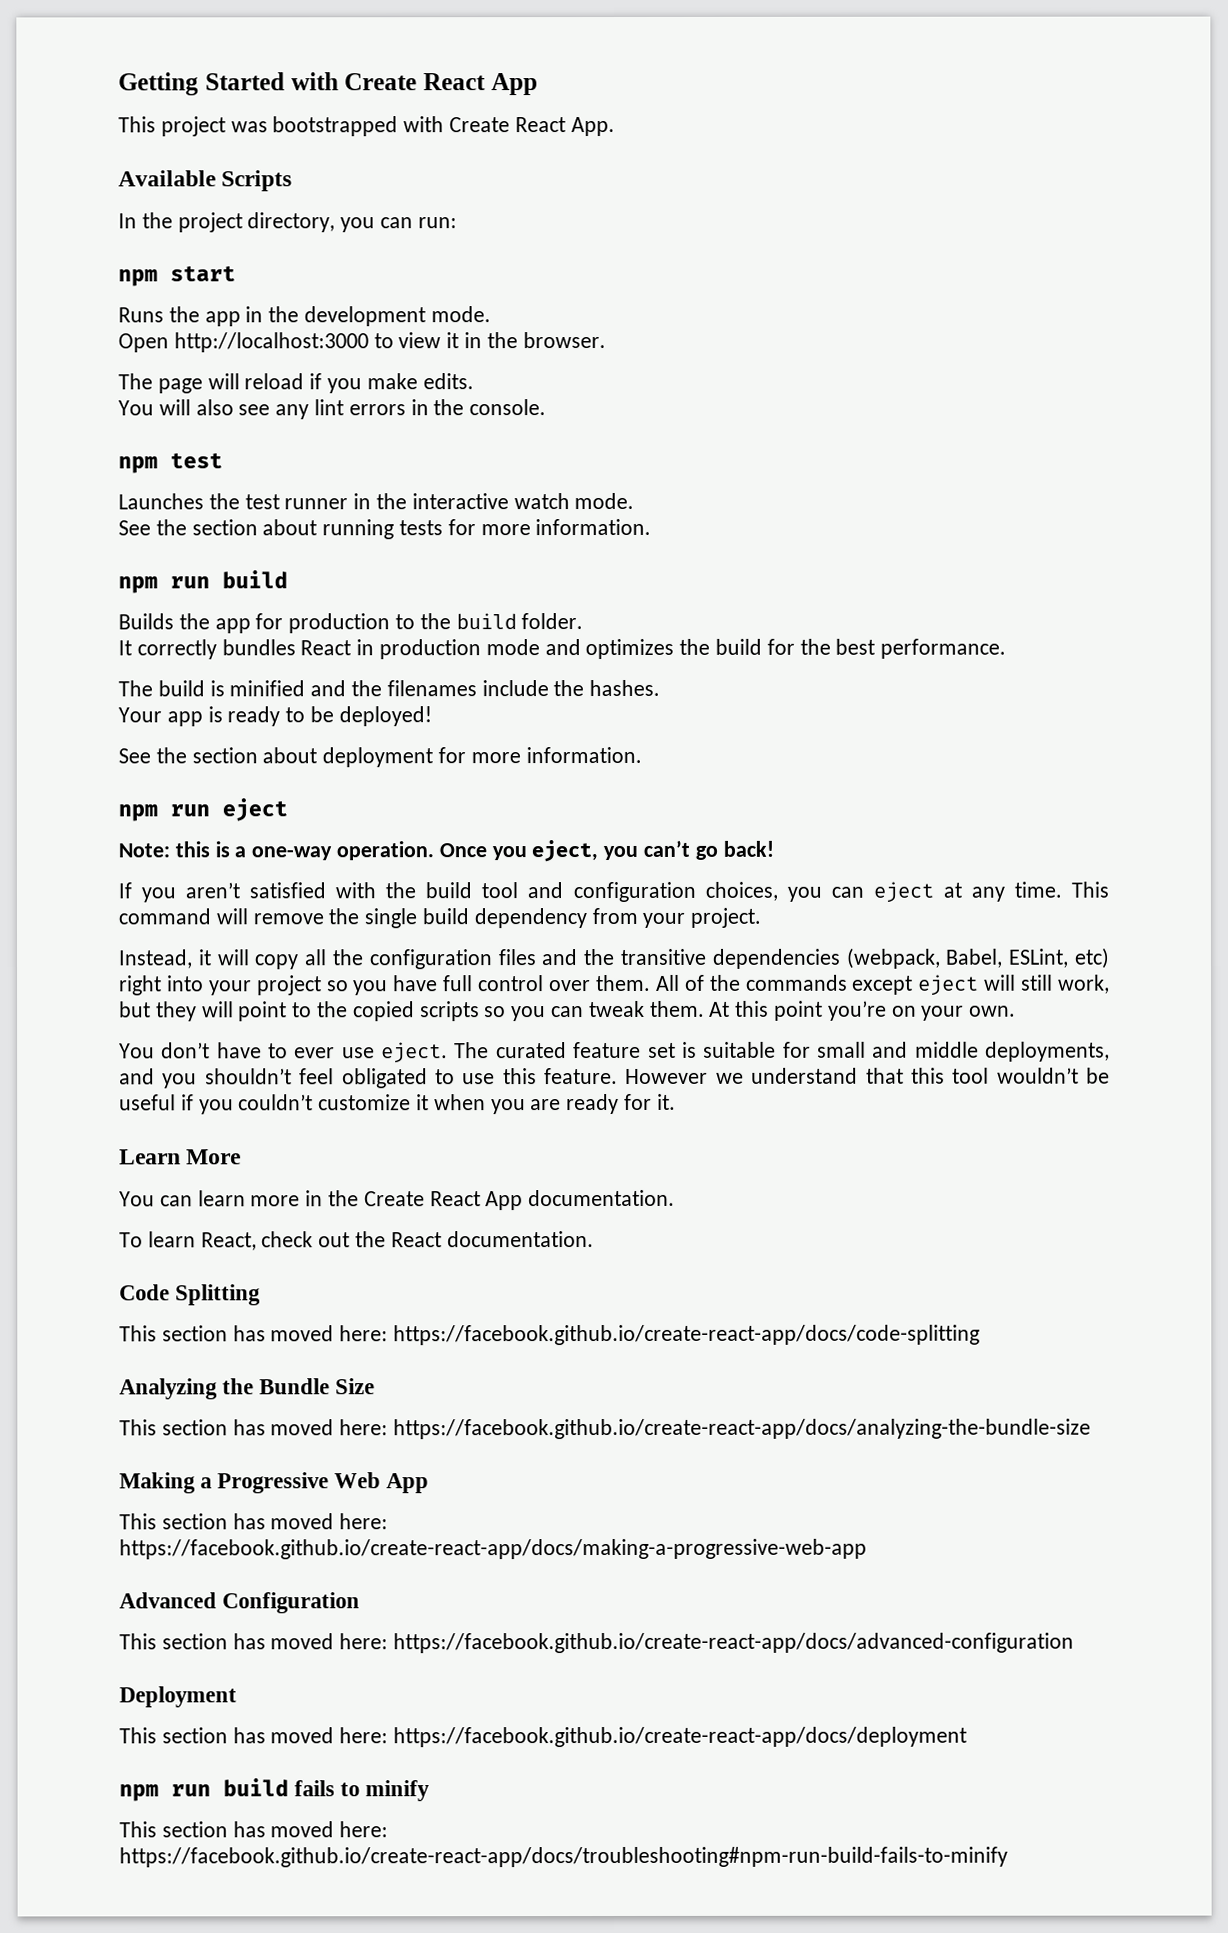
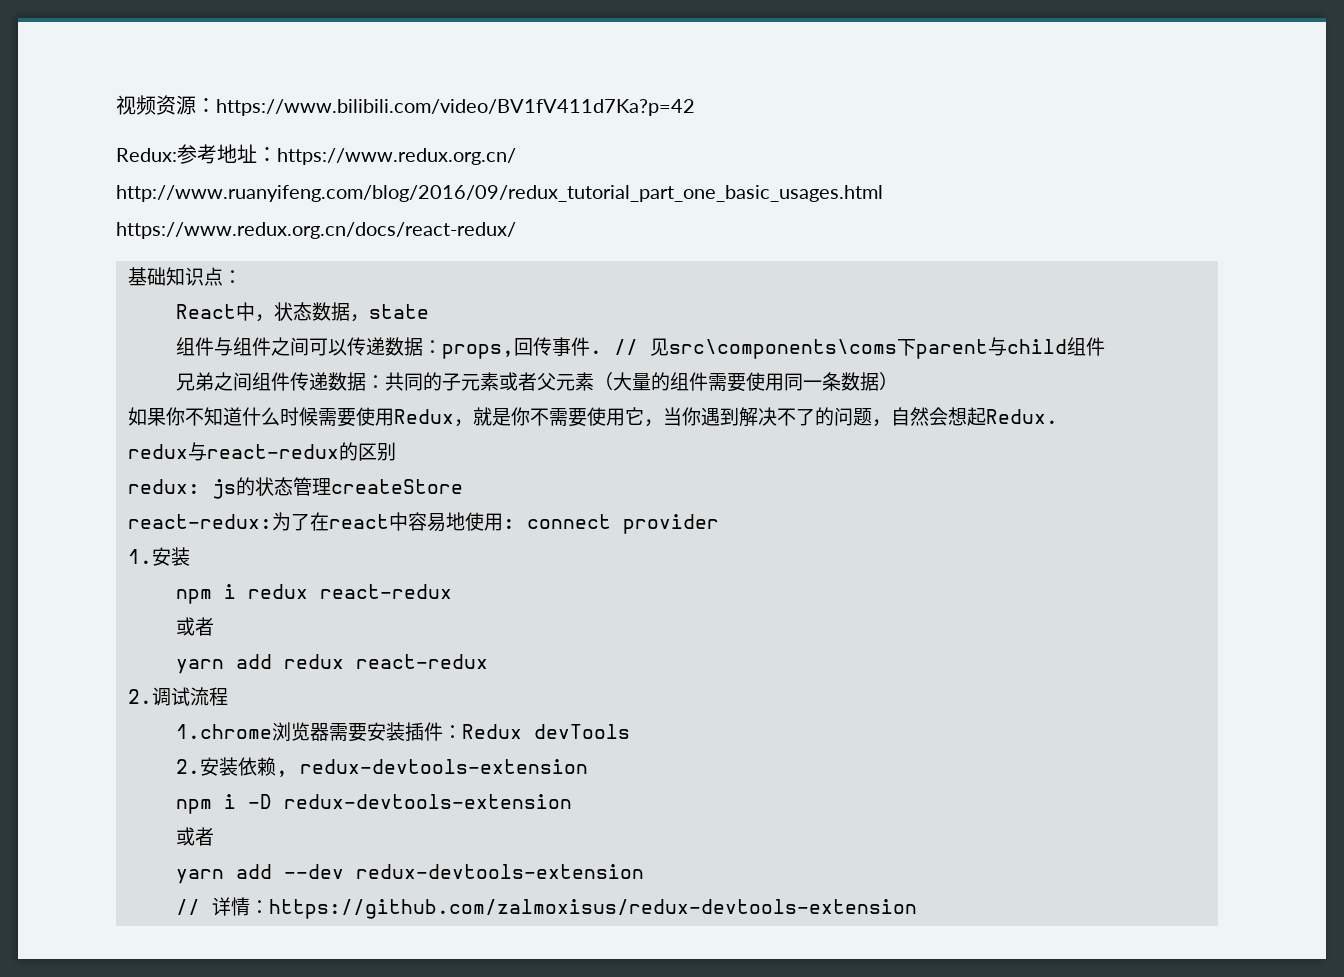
[118,72,538,96] [118,116,615,137] [118,170,293,192] [118,212,457,233] [118,266,236,287] [118,306,491,327] [118,332,606,353] [118,373,474,394] [118,399,547,420] [118,453,223,474] [118,492,635,510] [118,518,652,540] [118,570,288,594] [118,613,584,634] [118,638,1007,660] [118,679,661,697] [118,706,432,727] [118,746,642,768] [118,798,288,822] [118,840,774,863] [118,881,1109,903] [118,907,762,929] [118,947,1110,970] [119,974,1110,996] [119,1000,1017,1022] [119,1041,1111,1064] [119,1067,1110,1089] [119,1093,676,1115] [119,1149,242,1165] [119,1189,676,1211] [119,1231,594,1251] [119,1284,262,1306] [119,1324,981,1346] [119,1378,376,1400] [119,1418,1092,1440] [119,1472,430,1494] [119,1513,389,1530] [119,1538,867,1560] [119,1592,361,1614] [119,1632,1075,1654] [119,1686,237,1708] [119,1726,968,1748] [119,1778,431,1802] [119,1821,389,1838] [119,1846,1008,1868] Getting Started with Create React App // This project was bootstrapped with Create React App. // Available Scripts // In the project directory, you can run: // npm start // Runs the app in the development mode. // Open http://localhost:3000 to view it in the browser. // The page will reload if you make edits. // You will also see any lint errors in the console. // npm test // Launches the test runner in the interactive watch mode. // See the section about running tests for more information. // npm run build // Builds the app for production to the build folder. // It correctly bundles React in production mode and optimizes the build for the best performance. // The build is minified and the filenames include the hashes. // Your app is ready to be deployed! // See the section about deployment for more information. // npm run eject // Note: this is a one-way operation. Once you eject, you can’t go back! // If you aren’t satisfied with the build tool and configuration choices, you can eject at any time. This command will remove the single build dependency from your project. // Instead, it will copy all the configuration files and the transitive dependencies (webpack, Babel, ESLint, etc) right into your project so you have full control over them. All of the commands except eject will still work, but they will point to the copied scripts so you can tweak them. At this point you’re on your own. // You don’t have to ever use eject. The curated feature set is suitable for small and middle deployments, and you shouldn’t feel obligated to use this feature. However we understand that this tool wouldn’t be useful if you couldn’t customize it when you are ready for it. // Learn More // You can learn more in the Create React App documentation. // To learn React, check out the React documentation. // Code Splitting // This section has moved here: https://facebook.github.io/create-react-app/docs/code-splitting // Analyzing the Bundle Size // This section has moved here: https://facebook.github.io/create-react-app/docs/analyzing-the-bundle-size // Making a Progressive Web App // This section has moved here: https://facebook.github.io/create-react-app/docs/making-a-progressive-web-app // Advanced Configuration // This section has moved here: https://facebook.github.io/create-react-app/docs/advanced-configuration // Deployment // This section has moved here: https://facebook.github.io/create-react-app/docs/deployment // npm run build fails to minify // This section has moved here: https://facebook.github.io/create-react-app/docs/troubleshooting#npm-run-build-fails-to-minify -> [116,95,695,116] [116,144,516,165] [116,185,883,202] [116,222,516,239] [128,267,242,286] [176,302,429,322] [176,337,1105,359] [176,372,898,392] [128,407,1058,427] [128,442,396,461] [128,477,463,499] [128,512,719,534] [128,547,190,566] [176,584,452,604] [176,617,214,636] [176,654,488,674] [128,687,228,706] [176,722,630,742] [176,757,588,777] [176,794,572,814] [176,827,214,846] [176,864,644,884] [176,897,917,919] 视频资源：https://www.bilibili.com/video/BV1fV411d7Ka?p=42 // Redux:参考地址：https://www.redux.org.cn/ http://www.ruanyifeng.com/blog/2016/09/redux_tutorial_part_one_basic_usages.html https://www.redux.org.cn/docs/react-redux/ // 基础知识点： // React中，状态数据，state // 组件与组件之间可以传递数据：props,回传事件. // 见src\components\coms下parent与child组件 // 兄弟之间组件传递数据：共同的子元素或者父元素（大量的组件需要使用同一条数据） // 如果你不知道什么时候需要使用Redux，就是你不需要使用它，当你遇到解决不了的问题，自然会想起Redux. // redux与react-redux的区别 // redux: js的状态管理createStore // react-redux:为了在react中容易地使用: connect provider // 1.安装 // npm i redux react-redux // 或者 // yarn add redux react-redux // 2.调试流程 // 1.chrome浏览器需要安装插件：Redux devTools // 2.安装依赖, redux-devtools-extension // npm i -D redux-devtools-extension // 或者 // yarn add --dev redux-devtools-extension // // 详情：https://github.com/zalmoxisus/redux-devtools-extension

